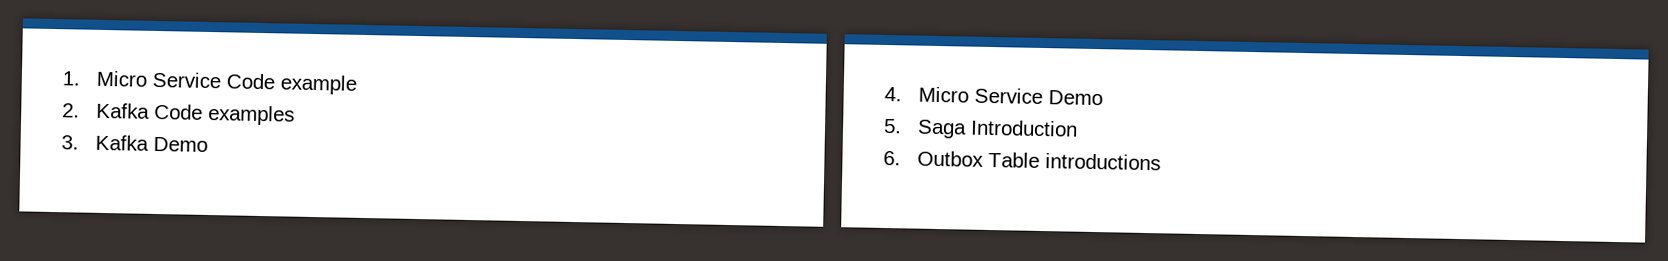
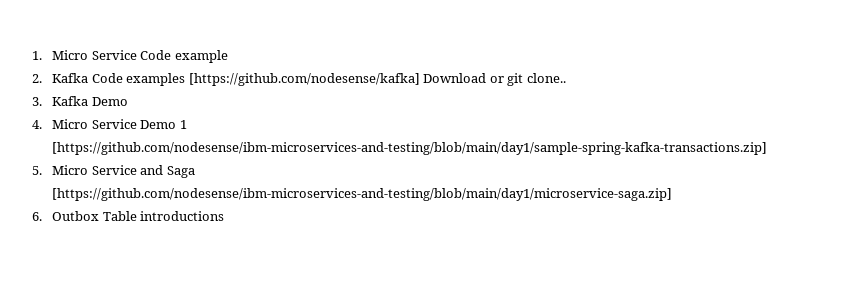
(295, 115) none -> [188,73,566,86] [https://github.com/nodesense/kafka] Download or git clone..
(1103, 98) none -> [179,120,187,129] [52,142,768,155] 1 [https://github.com/nodesense/ibm-microservices-and-testing/blob/main/day1/sample-spring-kafka-transactions.zip]
[916,119,1078,139] Saga Introduction -> [52,165,195,178] [52,188,673,201] Micro Service and Saga [https://github.com/nodesense/ibm-microservices-and-testing/blob/main/day1/microservice-saga.zip]

